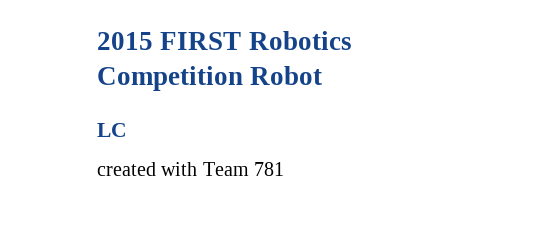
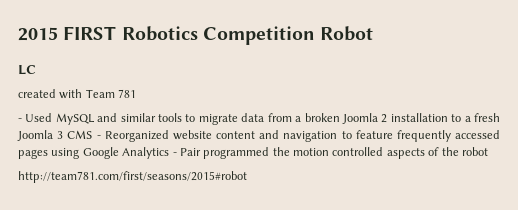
(285, 169) none -> [18,113,501,125] [17,130,501,142] [18,147,488,159] [18,171,247,183] // - Used MySQL and similar tools to migrate data from a broken Joomla 2 installation to a fresh Joomla 3 CMS - Reorganized website content and navigation to feature frequently accessed pages using Google Analytics - Pair programmed the motion controlled aspects of the robot // http://team781.com/first/seasons/2015#robot

